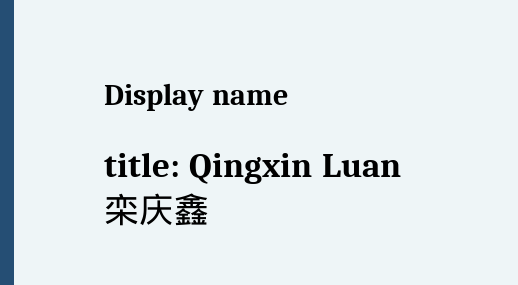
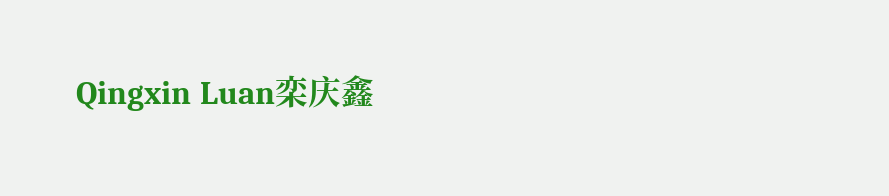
[104,83,289,111] [104,152,180,177] Display name // title: -> (76, 96) none

